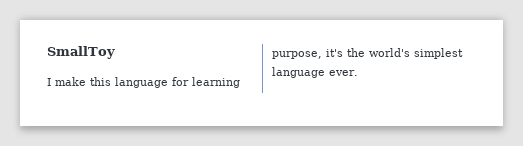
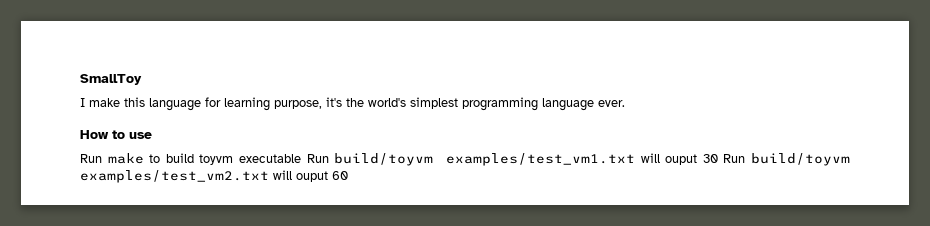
(463, 53) none -> [462,97,538,111] programming
(358, 73) none -> [80,130,152,139] [80,153,851,166] [80,170,348,183] // How to use // Run make to build toyvm executable Run build/toyvm examples/test_vm1.txt will ouput 30 Run build/toyvm examples/test_vm2.txt will ouput 60

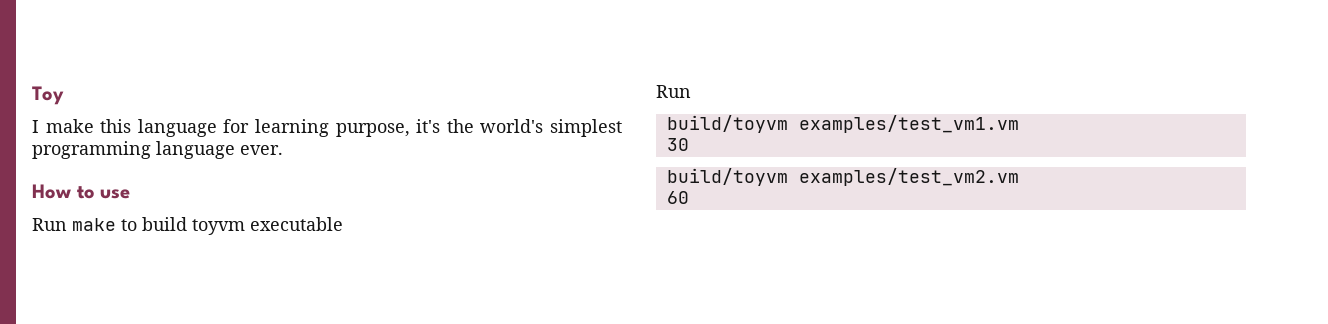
[80,74,142,85] SmallToy -> [32,86,64,105] Toy
[306,153,851,166] [80,170,328,183] Run build/toyvm examples/test_vm1.txt will ouput 30 Run build/toyvm examples/test_vm2.txt will ouput -> [656,85,691,98] [666,115,1019,133] [666,138,689,151] [666,168,1019,186] // Run // build/toyvm examples/test_vm1.vm // 30 // build/toyvm examples/test_vm2.vm //

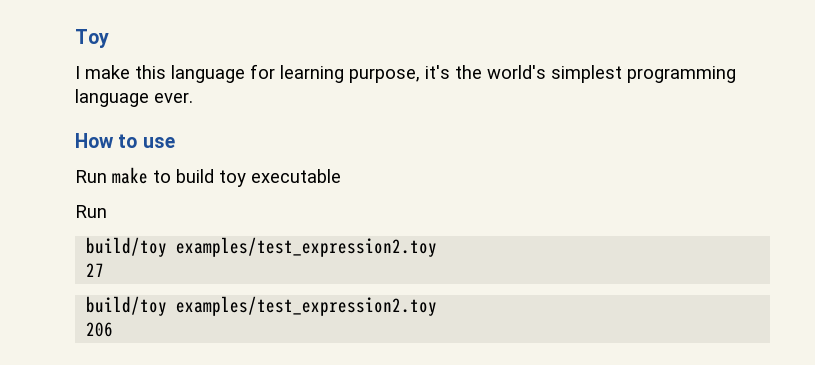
[192,219,245,235] toyvm -> [219,170,246,187] toy
[666,115,1019,133] [666,138,689,151] [666,168,1019,186] [666,191,689,204] build/toyvm examples/test_vm1.vm // 30 // build/toyvm examples/test_vm2.vm // 60 -> [86,237,438,257] [86,263,105,277] [86,296,438,316] [86,322,114,337] build/toy examples/test_expression2.toy // 27 // build/toy examples/test_expression2.toy // 206

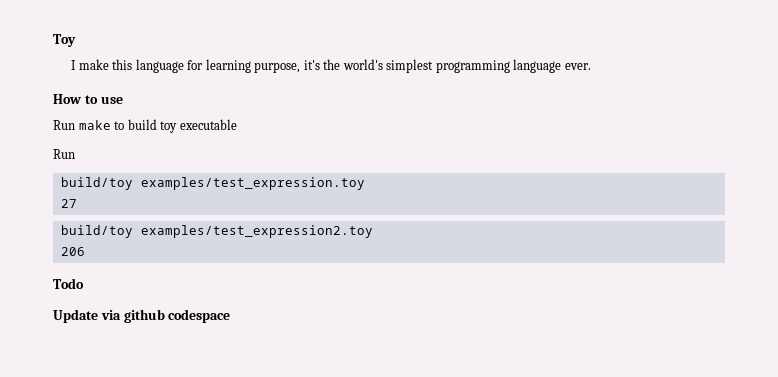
[176,237,438,257] examples/test_expression2.toy -> [140,177,365,190] examples/test_expression.toy
(114, 329) none -> [53,278,84,289] [53,309,231,323] // Todo // Update via github codespace

